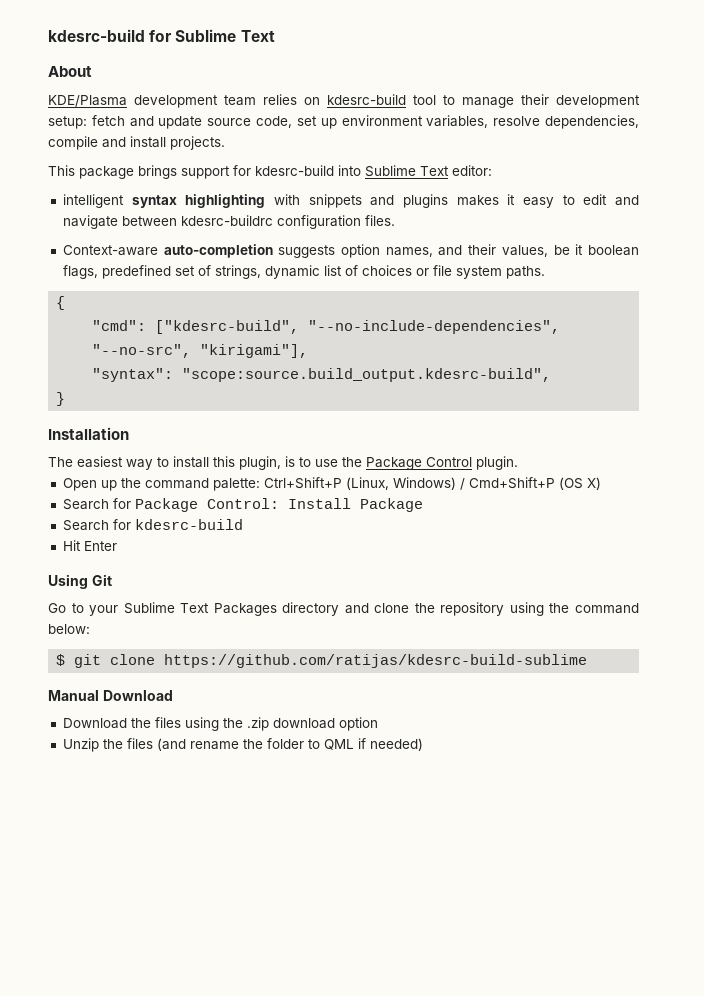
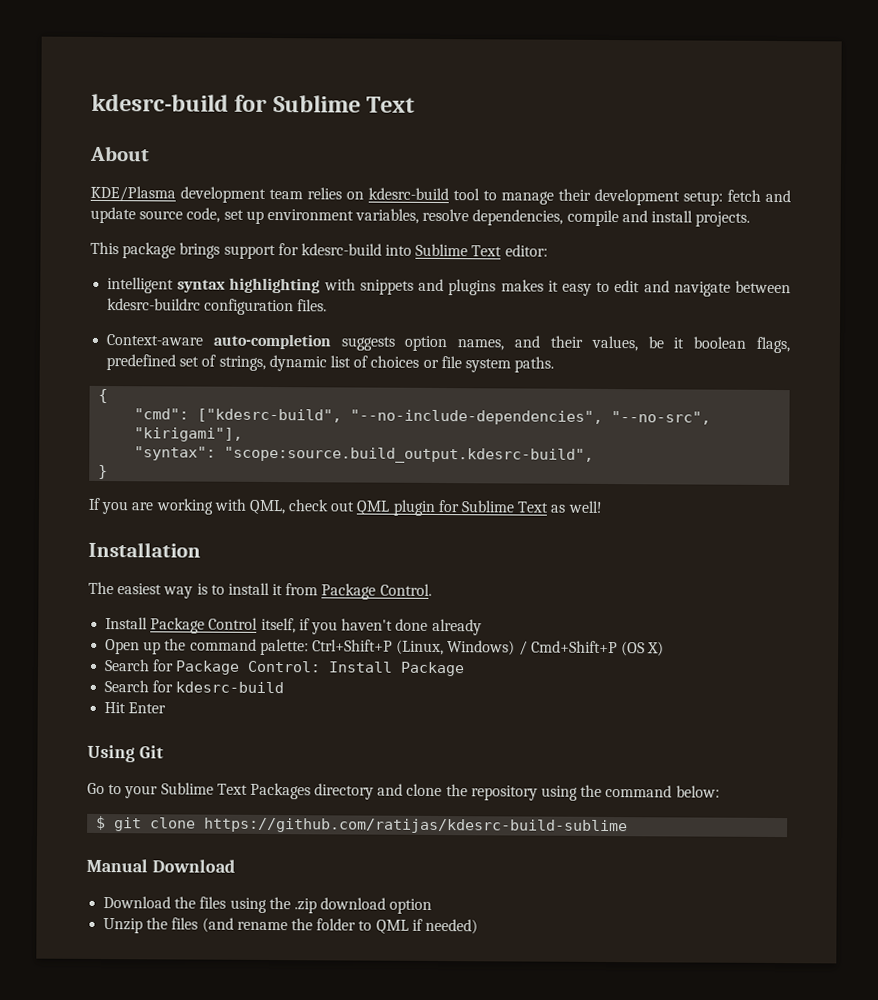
(66, 399) none -> [88,497,602,516] // If you are working with QML, check out QML plugin for Sublime Text as well!
(153, 464) none -> [196,583,208,595] is
[213,456,518,470] this plugin, is to use the Package Control plugin. -> [272,583,432,600] [105,617,482,636] it from Package Control. // Install Package Control itself, if you haven't done already

